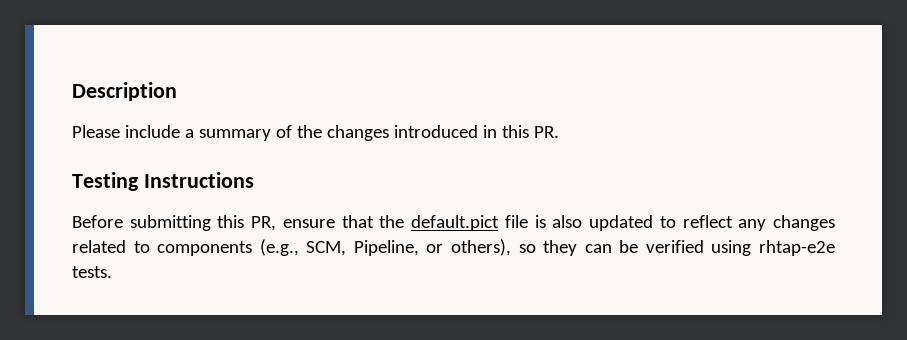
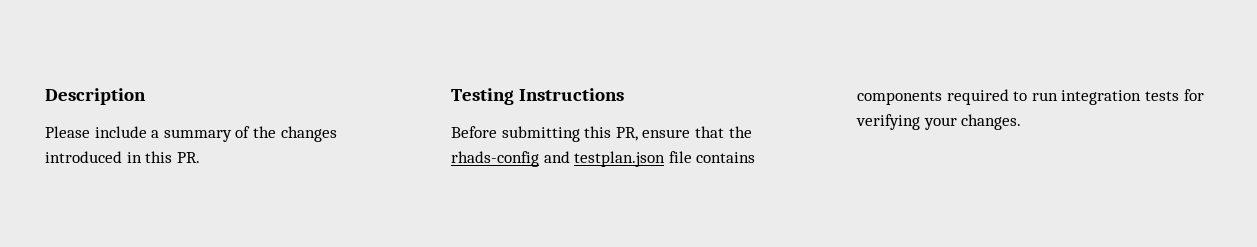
[411,215,836,231] [72,239,835,256] [72,266,112,278] default.pict file is also updated to reflect any changes related to components (e.g., SCM, Pipeline, or others), so they can be verified using rhtap-e2e tests. -> [451,151,756,167] [857,89,1204,105] [856,114,1022,130] rhads-config and testplan.json file contains components required to run integration tests for verifying your changes.

